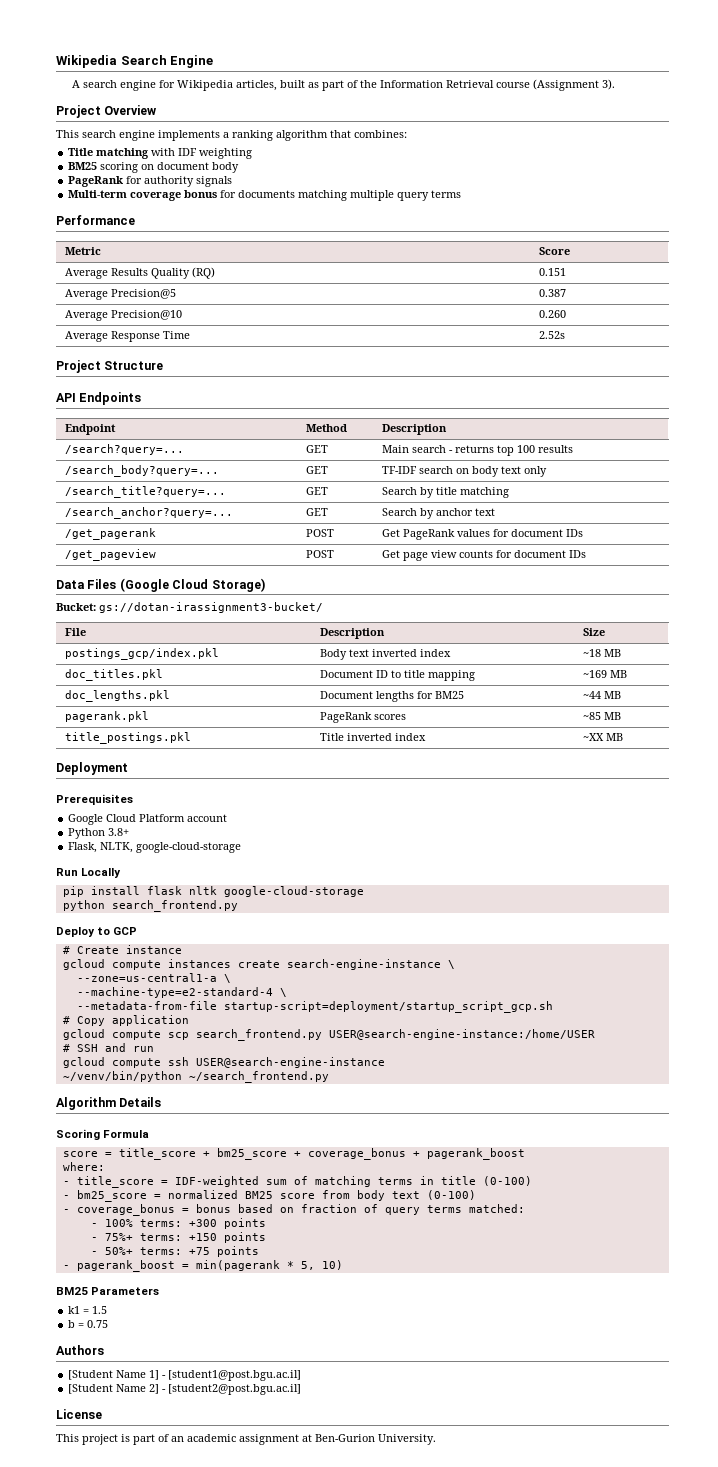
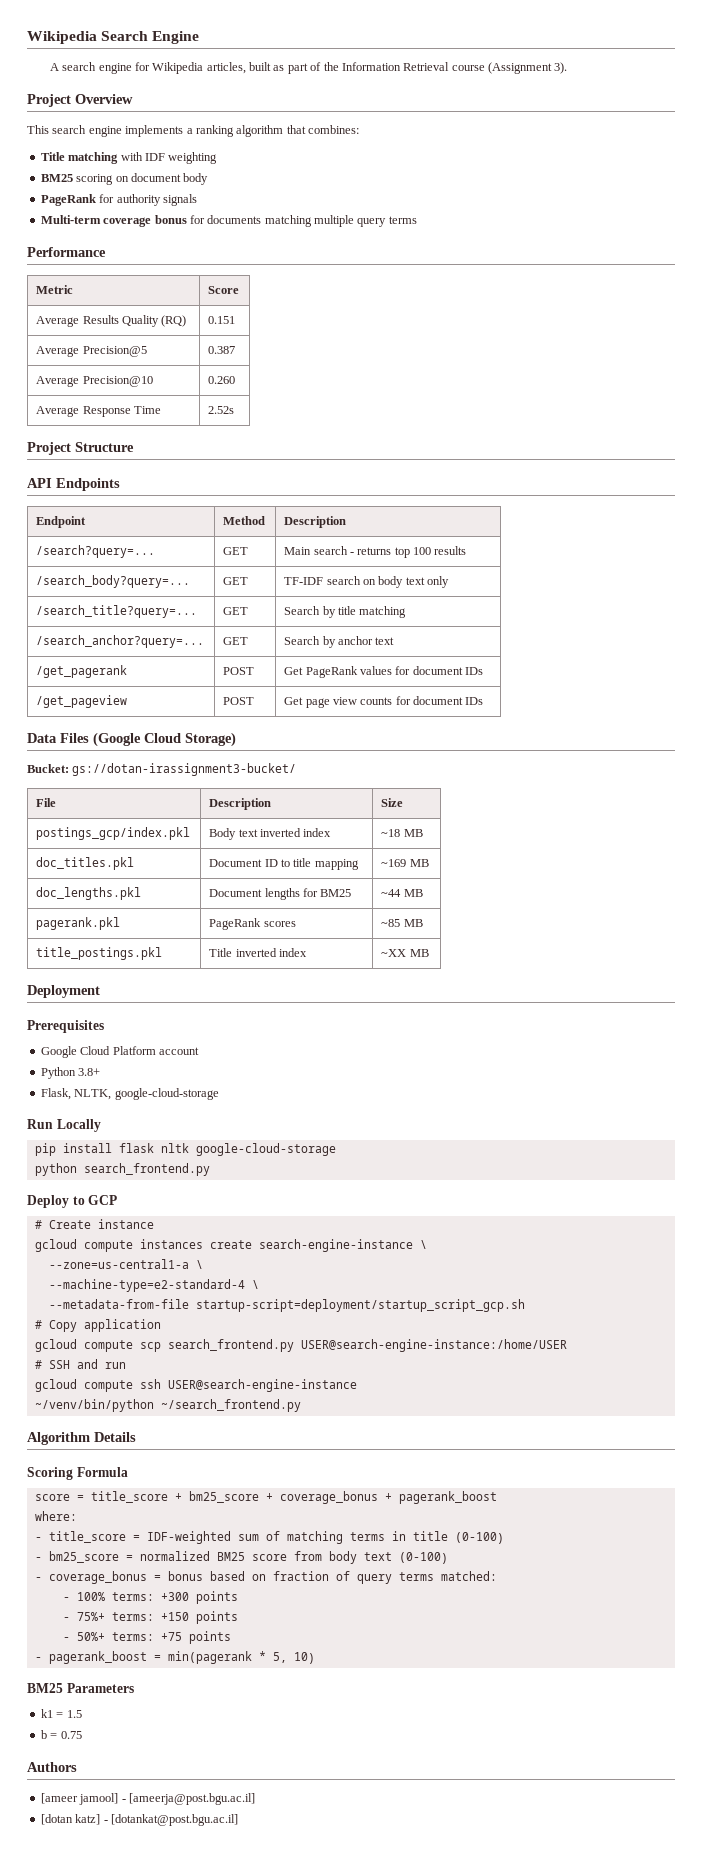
[68,1370,302,1381] [68,1384,302,1395] [56,1409,102,1419] [56,1434,436,1445] [Student Name 1] - [student1@post.bgu.ac.il] // [Student Name 2] - [student2@post.bgu.ac.il] // License // This project is part of an academic assignment at Ben-Gurion University. -> [40,1793,255,1805] [40,1814,238,1826] [ameer jamool] - [ameerja@post.bgu.ac.il] // [dotan katz] - [dotankat@post.bgu.ac.il]

